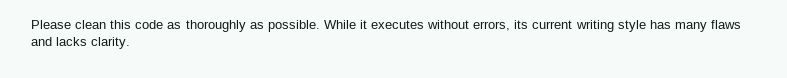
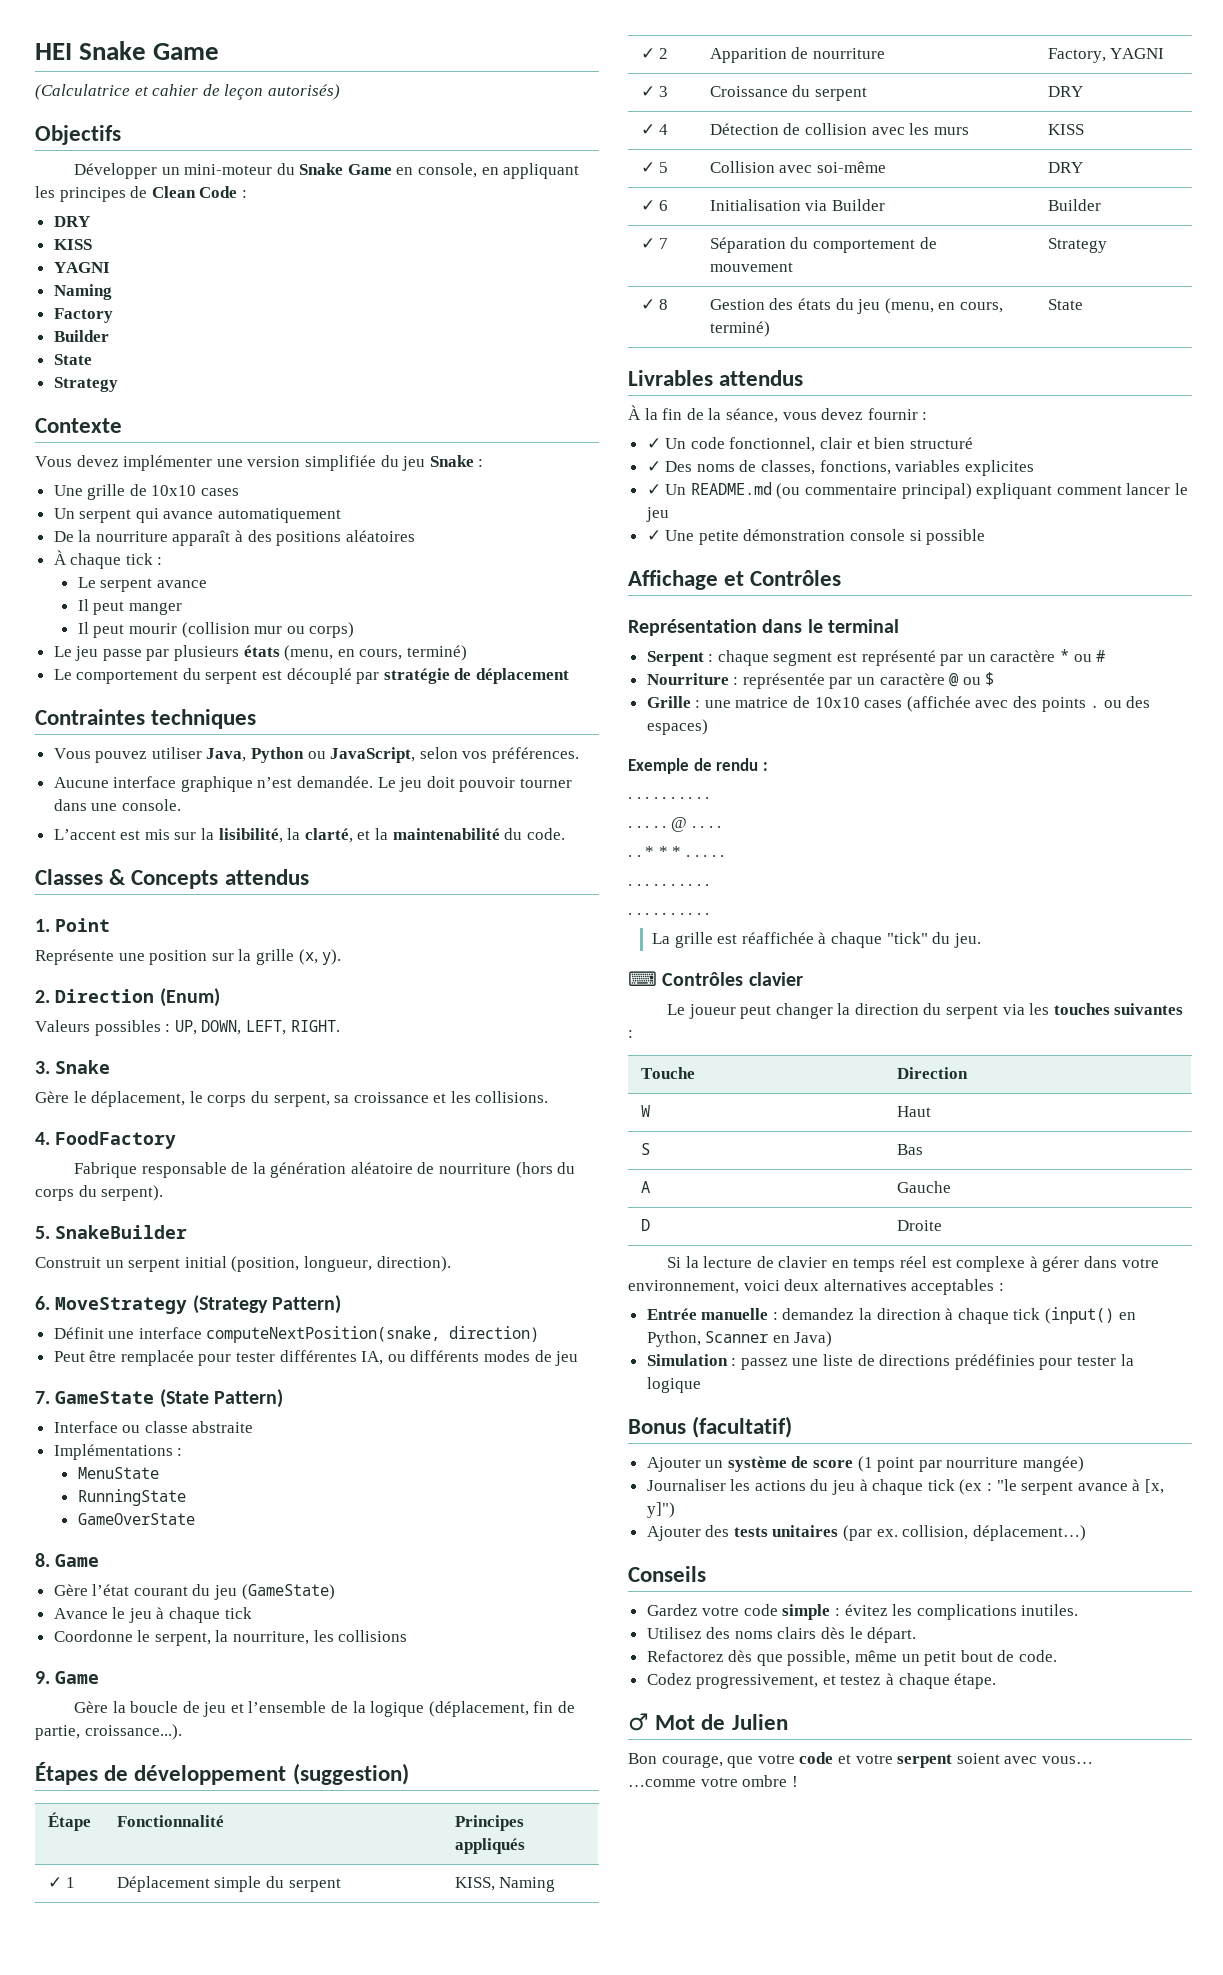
[31,20,741,32] [31,37,130,49] Please clean this code as thoroughly as possible. While it executes without errors, its current writing style has many flaws and lacks clarity. -> [35,41,220,60] [35,84,340,100] [35,125,121,145] [73,163,580,179] [35,186,247,202] [53,216,90,227] [53,239,92,250] [53,262,110,273] [53,284,112,300] [53,308,113,323] [53,330,109,342] [53,354,92,365] [53,377,118,392] [35,418,122,433] [35,455,484,471] [53,484,240,500] [53,508,342,523] [53,530,415,546] [53,550,163,569] [77,577,207,592] [77,599,182,615] [77,622,355,638] [53,645,468,661] [53,668,570,684] [35,709,257,729] [53,747,580,763] [53,776,573,792] [53,799,181,811] [53,828,565,843] [35,869,309,889] [35,918,111,932] [35,949,342,965] [35,988,220,1007] [35,1020,340,1036] [35,1060,111,1074] [35,1091,549,1107] [35,1131,177,1149] [73,1162,576,1178] [35,1185,164,1201] [35,1225,188,1239] [35,1256,451,1272] [35,1295,341,1314] [53,1326,540,1343] [53,1350,579,1366] [35,1389,283,1408] [53,1421,254,1433] [53,1444,183,1460] [77,1467,159,1479] [77,1489,186,1506] [77,1513,195,1525] [35,1553,100,1567] [53,1584,335,1600] [53,1607,252,1623] [53,1630,408,1646] [35,1671,100,1684] [73,1701,575,1717] [35,1724,182,1740] [35,1762,409,1785] [47,1812,91,1831] [116,1815,224,1827] [454,1815,524,1831] [454,1838,525,1854] [47,1877,76,1888] [116,1876,341,1892] [454,1877,556,1892] [640,48,669,59] [709,47,886,63] [1047,48,1165,63] [640,86,669,97] [709,85,868,101] [1047,86,1083,97] [640,124,669,135] [709,123,969,135] [1047,124,1084,135] [640,162,669,173] [709,161,887,173] [1047,162,1083,173] [640,200,669,211] [709,199,886,211] [1047,199,1101,211] [640,238,669,249] [709,237,937,253] [709,262,793,272] [1047,238,1107,253] [640,299,669,310] [709,298,1004,314] [709,321,770,337] [1047,299,1083,310] [628,370,804,386] [628,405,928,423] [646,437,973,452] [646,460,1034,476] [646,482,1189,499] [645,507,669,522] [646,529,986,545] [628,570,842,590] [628,619,899,636] [646,649,1106,666] [646,672,995,689] [646,696,1151,712] [646,719,708,735] [628,758,768,774] [628,797,710,799] [628,817,722,832] [628,846,725,857] [628,884,710,886] [628,913,710,915] [652,932,981,948] [628,971,803,986] [666,1003,1184,1019] [628,1030,633,1038] [640,1067,695,1079] [896,1067,968,1079] [640,1105,650,1117] [896,1106,931,1117] [640,1143,650,1155] [896,1144,923,1155] [640,1181,650,1193] [896,1181,951,1193] [640,1219,650,1231] [896,1220,942,1231] [666,1256,1159,1272] [628,1279,1004,1295] [646,1307,1136,1324] [646,1331,833,1347] [646,1354,1134,1370] [646,1377,701,1393] [628,1416,793,1438] [646,1456,1085,1472] [646,1479,1164,1495] [646,1502,675,1518] [646,1525,1086,1541] [628,1566,706,1582] [646,1604,1079,1620] [646,1627,917,1643] [646,1650,1058,1666] [646,1673,997,1689] [628,1713,788,1731] [628,1752,1093,1768] [628,1775,798,1787] HEI Snake Game // (Calculatrice et cahier de leçon autorisés) // Objectifs // Développer un mini-moteur du Snake Game en console, en appliquant les principes de Clean Code : // DRY // KISS // YAGNI // Naming // Factory // Builder // State // Strategy // Contexte // Vous devez implémenter une version simplifiée du jeu Snake : // Une grille de 10x10 cases // Un serpent qui avance automatiquement // De la nourriture apparaît à des positions aléatoires // À chaque tick : // Le serpent avance // Il peut manger // Il peut mourir (collision mur ou corps) // Le jeu passe par plusieurs états (menu, en cours, terminé) // Le comportement du serpent est découplé par stratégie de déplacement // Contraintes techniques // Vous pouvez utiliser Java, Python ou JavaScript, selon vos préférences. // Aucune interface graphique n’est demandée. Le jeu doit pouvoir tourner dans une console. // L’accent est mis sur la lisibilité, la clarté, et la maintenabilité du code. // Classes & Concepts attendus // 1. Point // Représente une position sur la grille (x, y). // 2. Direction (Enum) // Valeurs possibles : UP, DOWN, LEFT, RIGHT. // 3. Snake // Gère le déplacement, le corps du serpent, sa croissance et les collisions. // 4. FoodFactory // Fabrique responsable de la génération aléatoire de nourriture (hors du corps du serpent). // 5. SnakeBuilder // Construit un serpent initial (position, longueur, direction). // 6. MoveStrategy (Strategy Pattern) // Définit une interface computeNextPosition(snake, direction) // Peut être remplacée pour tester différentes IA, ou différents modes de jeu // 7. GameState (State Pattern) // Interface ou classe abstraite // Implémentations : // MenuState // RunningState // GameOverState // 8. Game // Gère l’état courant du jeu (GameState) // Avance le jeu à chaque tick // Coordonne le serpent, la nourriture, les collisions // 9. Game // Gère la boucle de jeu et l’ensemble de la logique (déplacement, fin de partie, croissance...). // Étapes de développement (suggestion) // Étape | Fonctionnalité | Principes appliqués // ✓ 1 | Déplacement simple du serpent | KISS, Naming // ✓ 2 | Apparition de nourriture | Factory, YAGNI // ✓ 3 | Croissance du serpent | DRY // ✓ 4 | Détection de collision avec les murs | KISS // ✓ 5 | Collision avec soi-même | DRY // ✓ 6 | Initialisation via Builder | Builder // ✓ 7 | Séparation du comportement de mouvement | Strategy // ✓ 8 | Gestion des états du jeu (menu, en cours, terminé) | State // Livrables attendus // À la fin de la séance, vous devez fournir : // ✓ Un code fonctionnel, clair et bien structuré // ✓ Des noms de classes, fonctions, variables explicites // ✓ Un README.md (ou commentaire principal) expliquant comment lancer le jeu // ✓ Une petite démonstration console si possible // Affichage et Contrôles // Représentation dans le terminal // Serpent : chaque segment est représenté par un caractère * ou # // Nourriture : représentée par un caractère @ ou $ // Grille : une matrice de 10x10 cases (affichée avec des points . ou des espaces) // Exemple de rendu : // . . . . . . . . . . // . . . . . @ . . . . // . . * * * . . . . . // . . . . . . . . . . // . . . . . . . . . . // La grille est réaffichée à chaque "tick" du jeu. // ⌨ Contrôles clavier // Le joueur peut changer la direction du serpent via les touches suivantes : // Touche | Direction // W | Haut // S | Bas // A | Gauche // D | Droite // Si la lecture de clavier en temps réel est complexe à gérer dans votre environnement, voici deux alternatives acceptables : // Entrée manuelle : demandez la direction à chaque tick (input() en Python, Scanner en Java) // Simulation : passez une liste de directions prédéfinies pour tester la logique // Bonus (facultatif) // Ajouter un système de score (1 point par nourriture mangée) // Journaliser les actions du jeu à chaque tick (ex : "le serpent avance à [x, y]") // Ajouter des tests unitaires (par ex. collision, déplacement…) // Conseils // Gardez votre code simple : évitez les complications inutiles. // Utilisez des noms clairs dès le départ. // Refactorez dès que possible, même un petit bout de code. // Codez progressivement, et testez à chaque étape. // ♂ Mot de Julien // Bon courage, que votre code et votre serpent soient avec vous… // …comme votre ombre !

